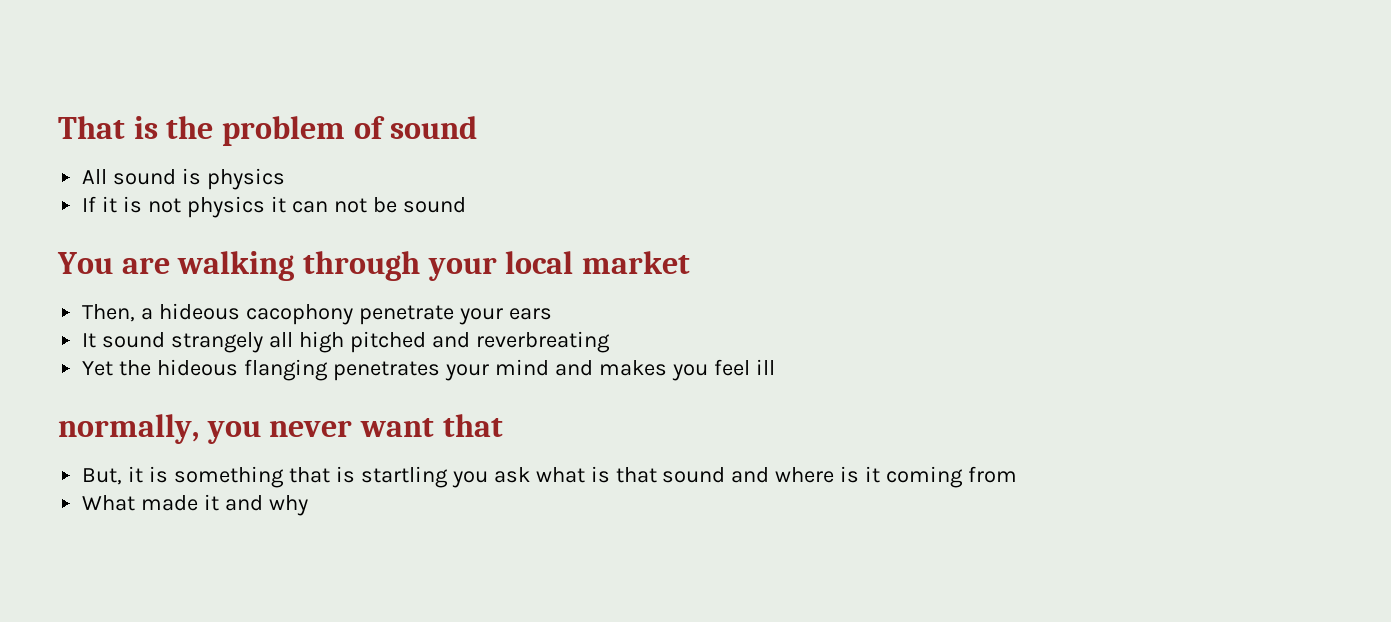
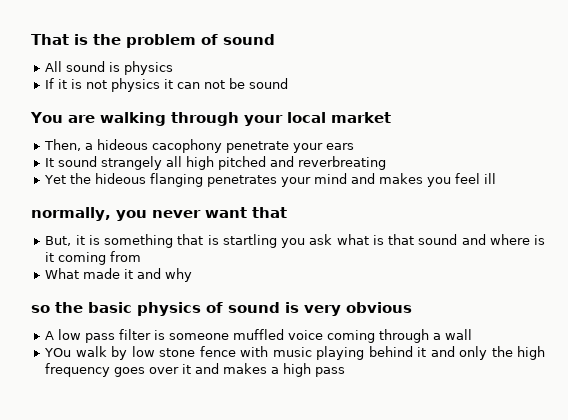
(308, 505) none -> [31,302,412,316] [45,329,473,343] [44,346,545,360] [45,363,346,377] // so the basic physics of sound is very obvious // A low pass filter is someone muffled voice coming through a wall // YOu walk by low stone fence with music playing behind it and only the high frequency goes over it and makes a high pass

